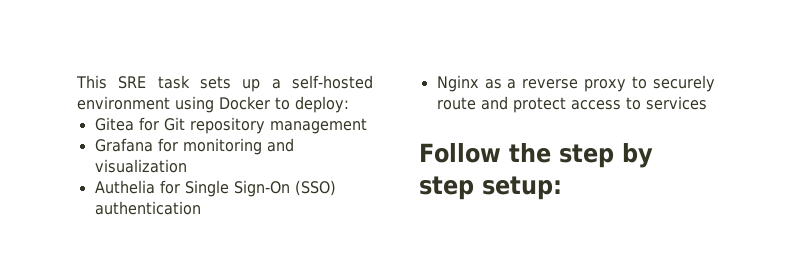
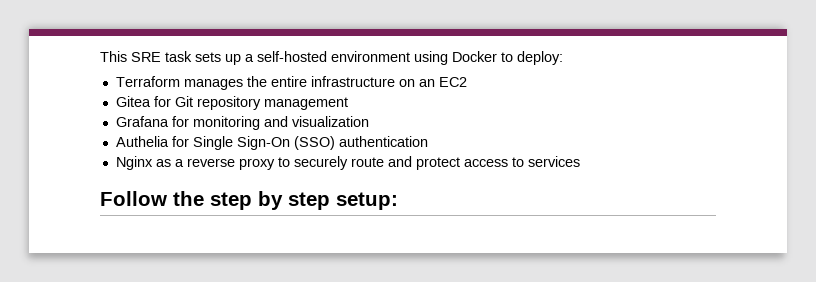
(349, 104) none -> [115,76,467,90] // Terraform manages the entire infrastructure on an EC2

